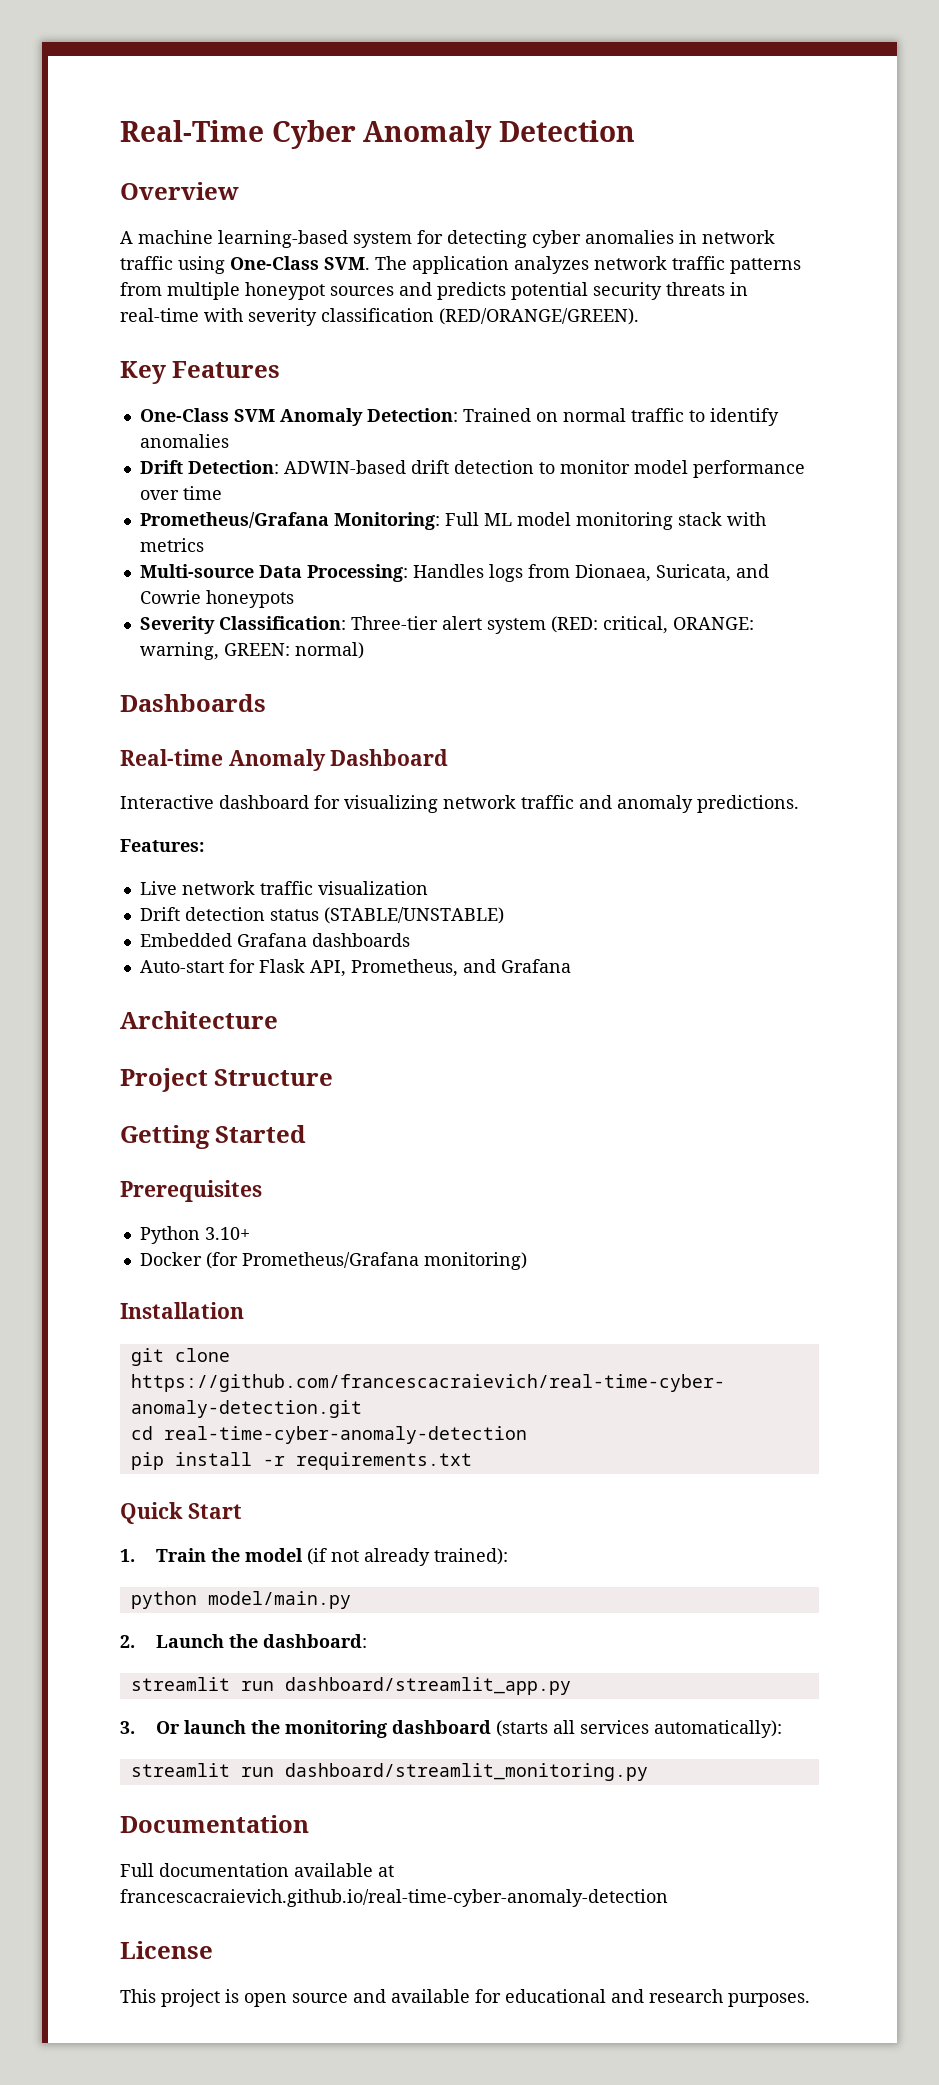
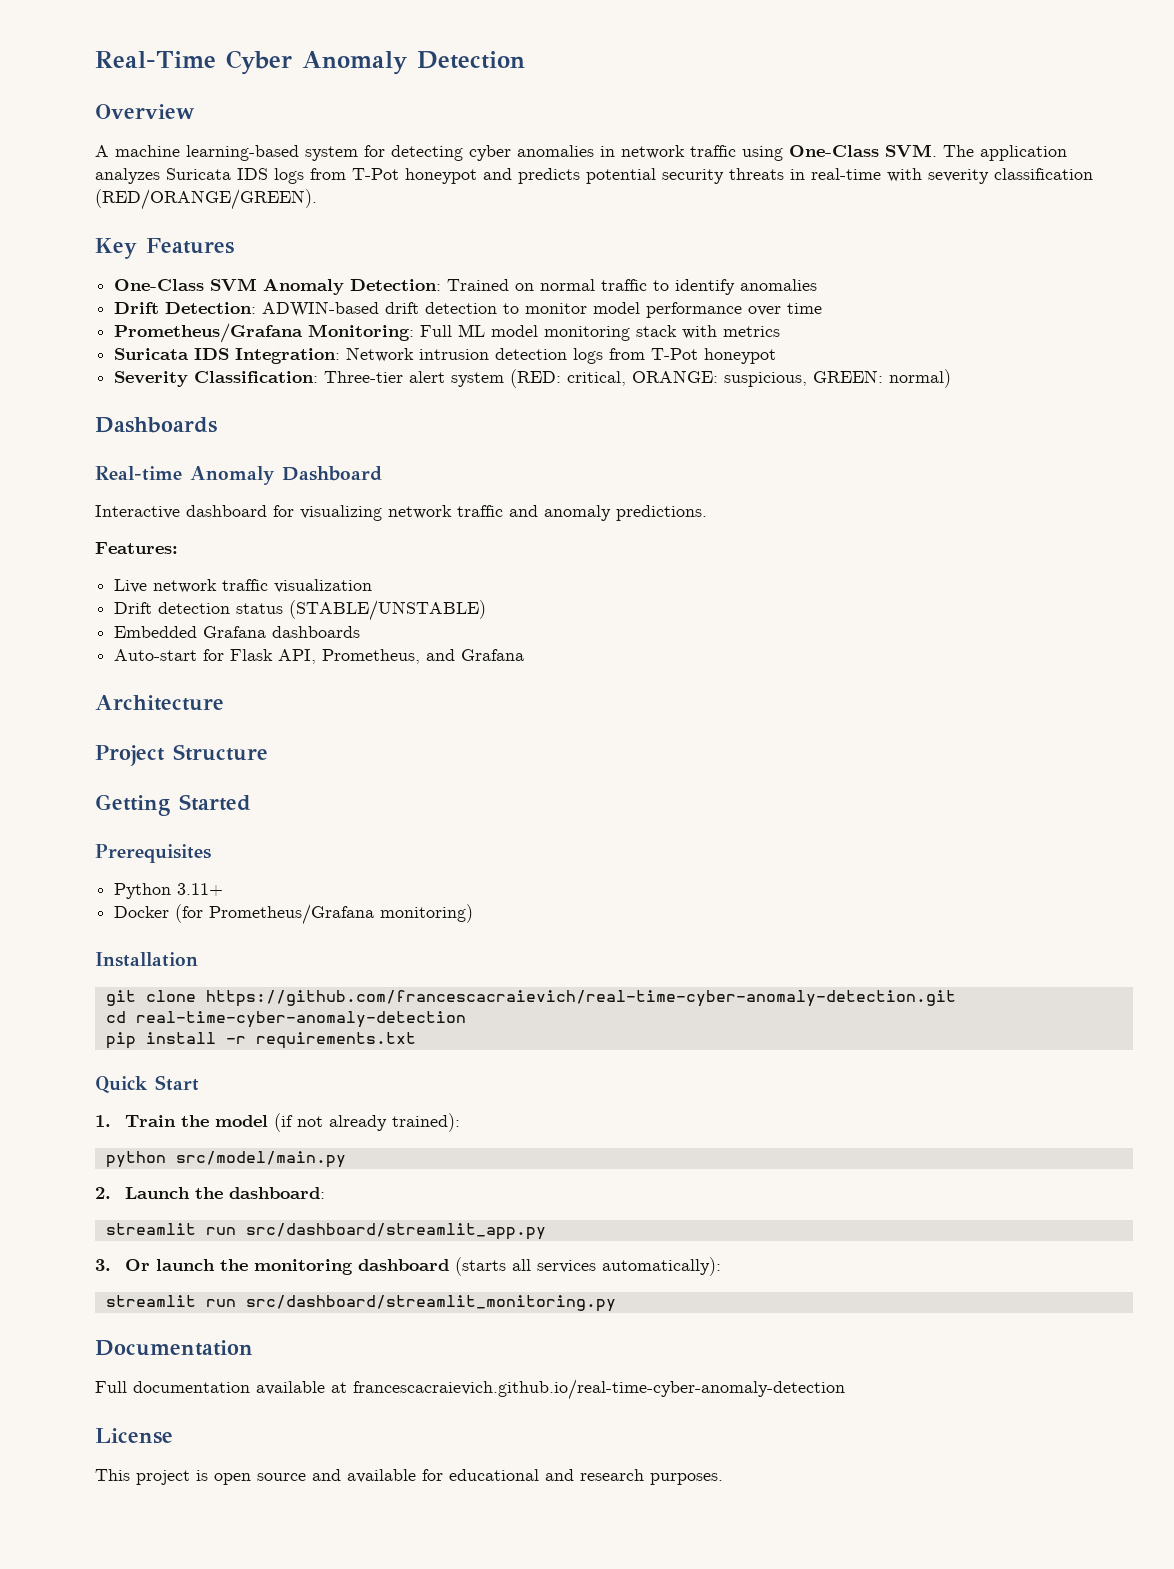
[594,256,801,274] [120,282,394,300] network traffic patterns from multiple honeypot sources -> [166,168,477,184] Suricata IDS logs from T-Pot honeypot
[139,564,769,582] [139,590,294,608] Multi-source Data Processing: Handles logs from Dionaea, Suricata, and Cowrie honeypots -> [114,347,777,364] Suricata IDS Integration: Network intrusion detection logs from T-Pot honeypot
[139,642,219,660] warning, -> [724,372,808,387] suspicious,
[204,1227,250,1240] 3.10+ -> [177,883,224,896] 3.11+
[207,1591,351,1609] model/main.py -> [175,1151,346,1168] src/model/main.py
[284,1677,571,1695] dashboard/streamlit_app.py -> [245,1223,546,1240] src/dashboard/streamlit_app.py
[284,1763,648,1781] dashboard/streamlit_monitoring.py -> [245,1295,616,1312] src/dashboard/streamlit_monitoring.py

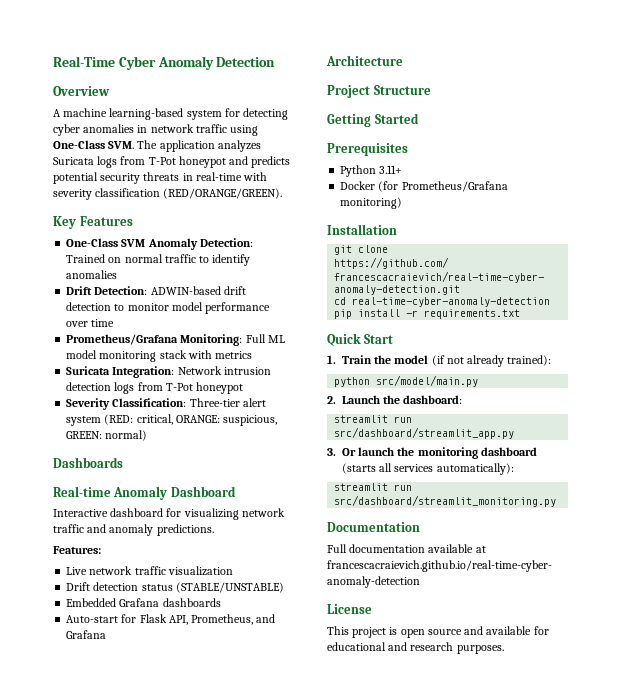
[237,168,268,180] IDS -> (94, 161) none
[194,348,230,360] IDS -> (111, 370) none

